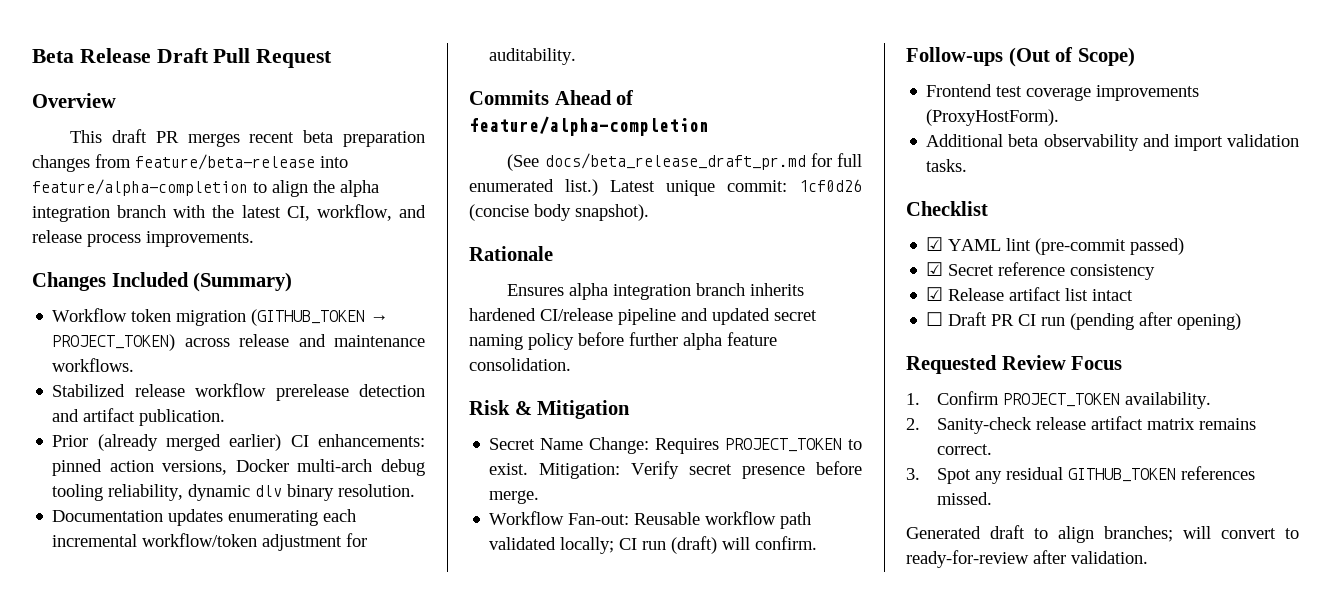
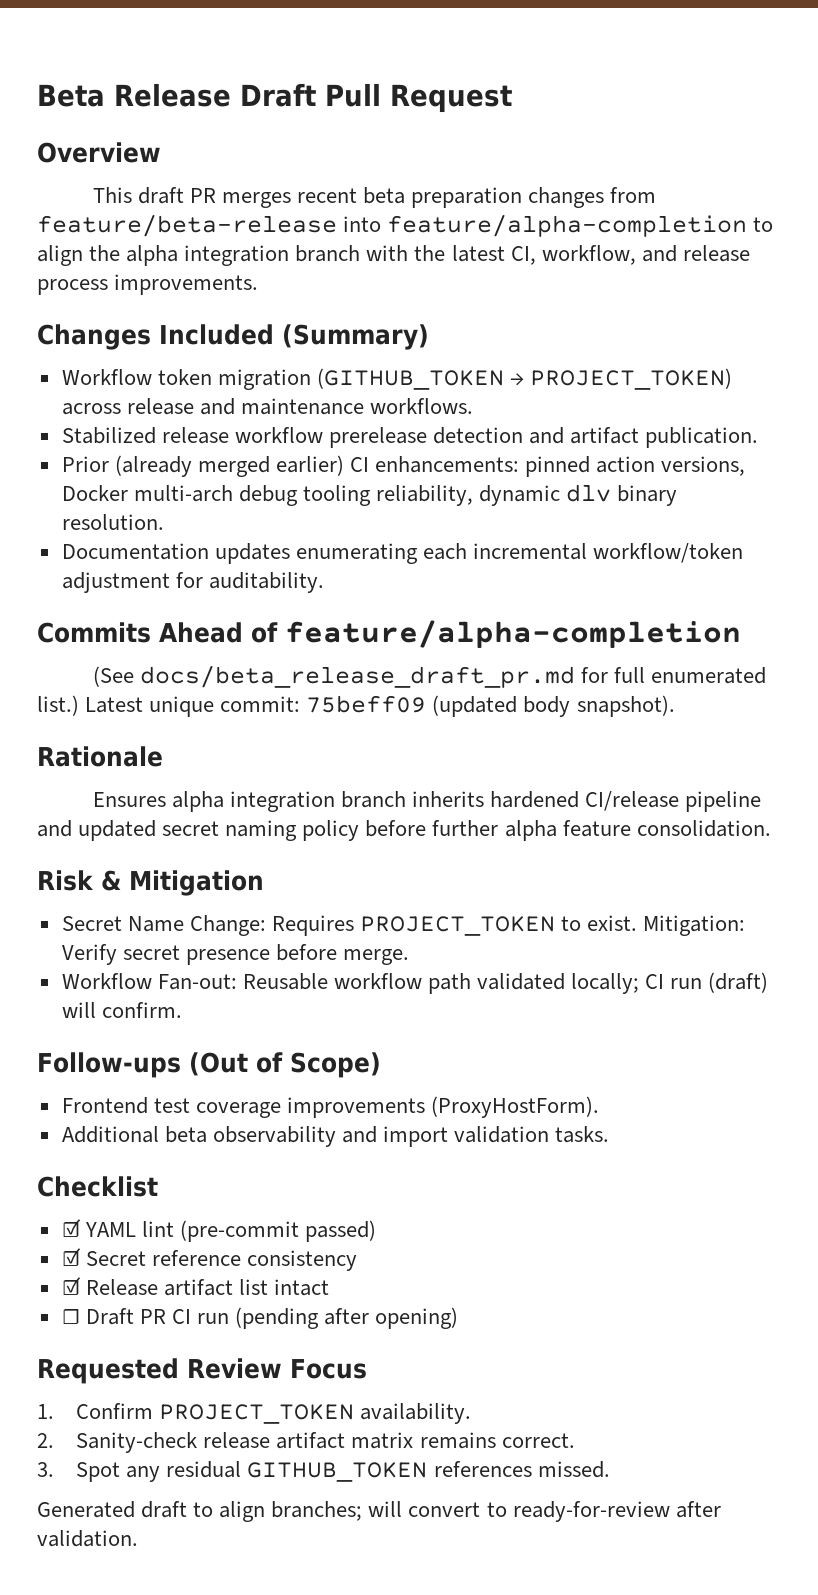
[799,179,862,192] [469,204,529,221] 1cf0d26 (concise -> [306,695,518,717] 75beff09 (updated

